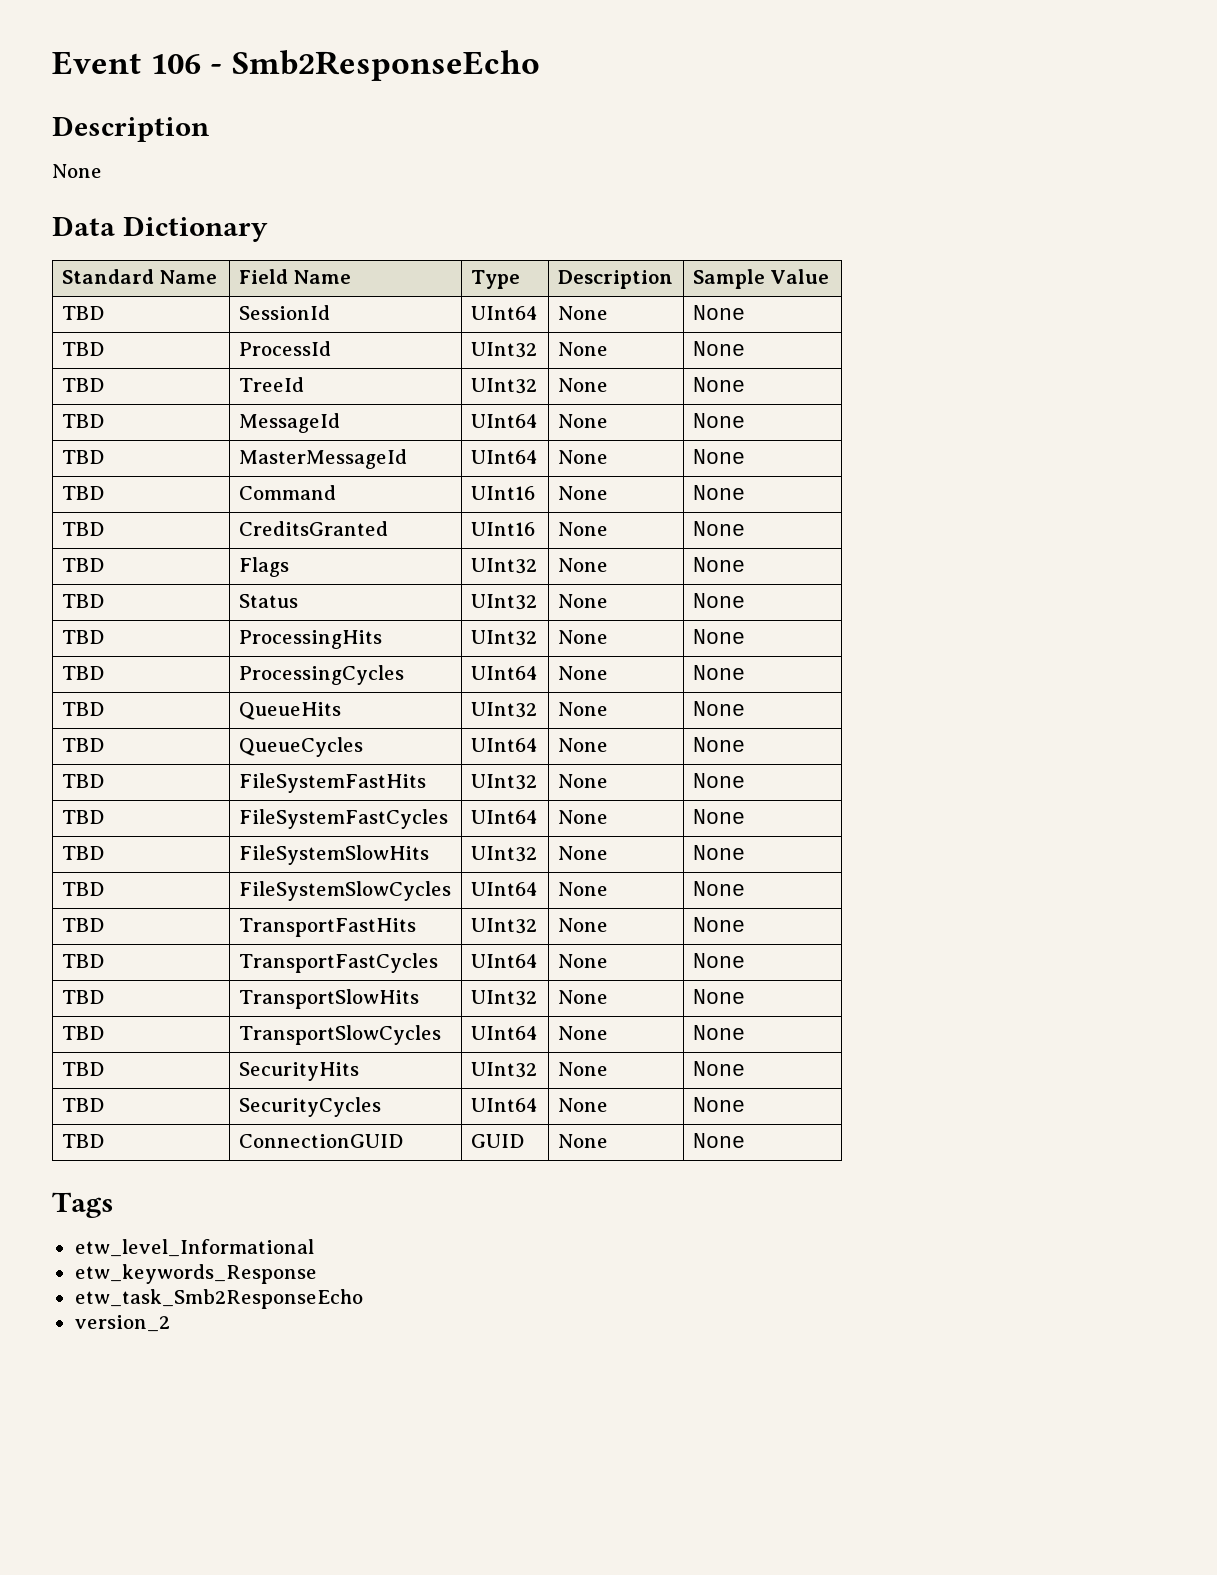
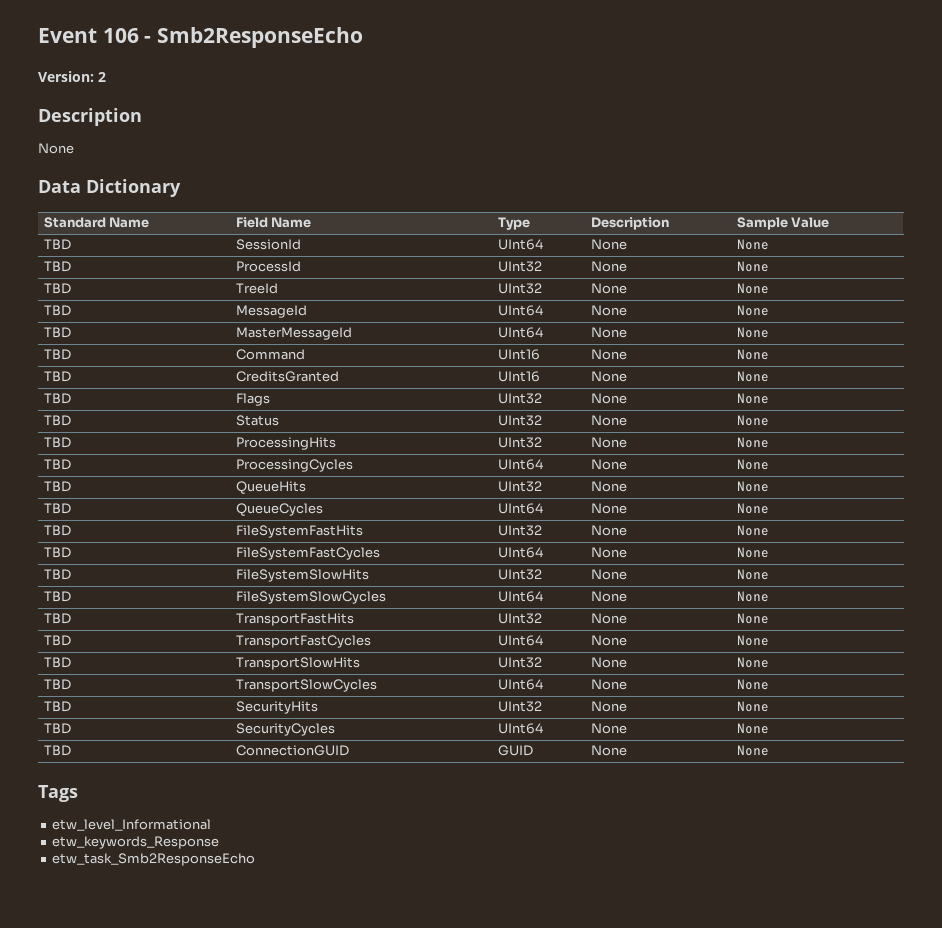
(540, 65) none -> [38,71,106,82] // Version: 2
[74,1315,170,1332] // version_2 -> (256, 859) none

